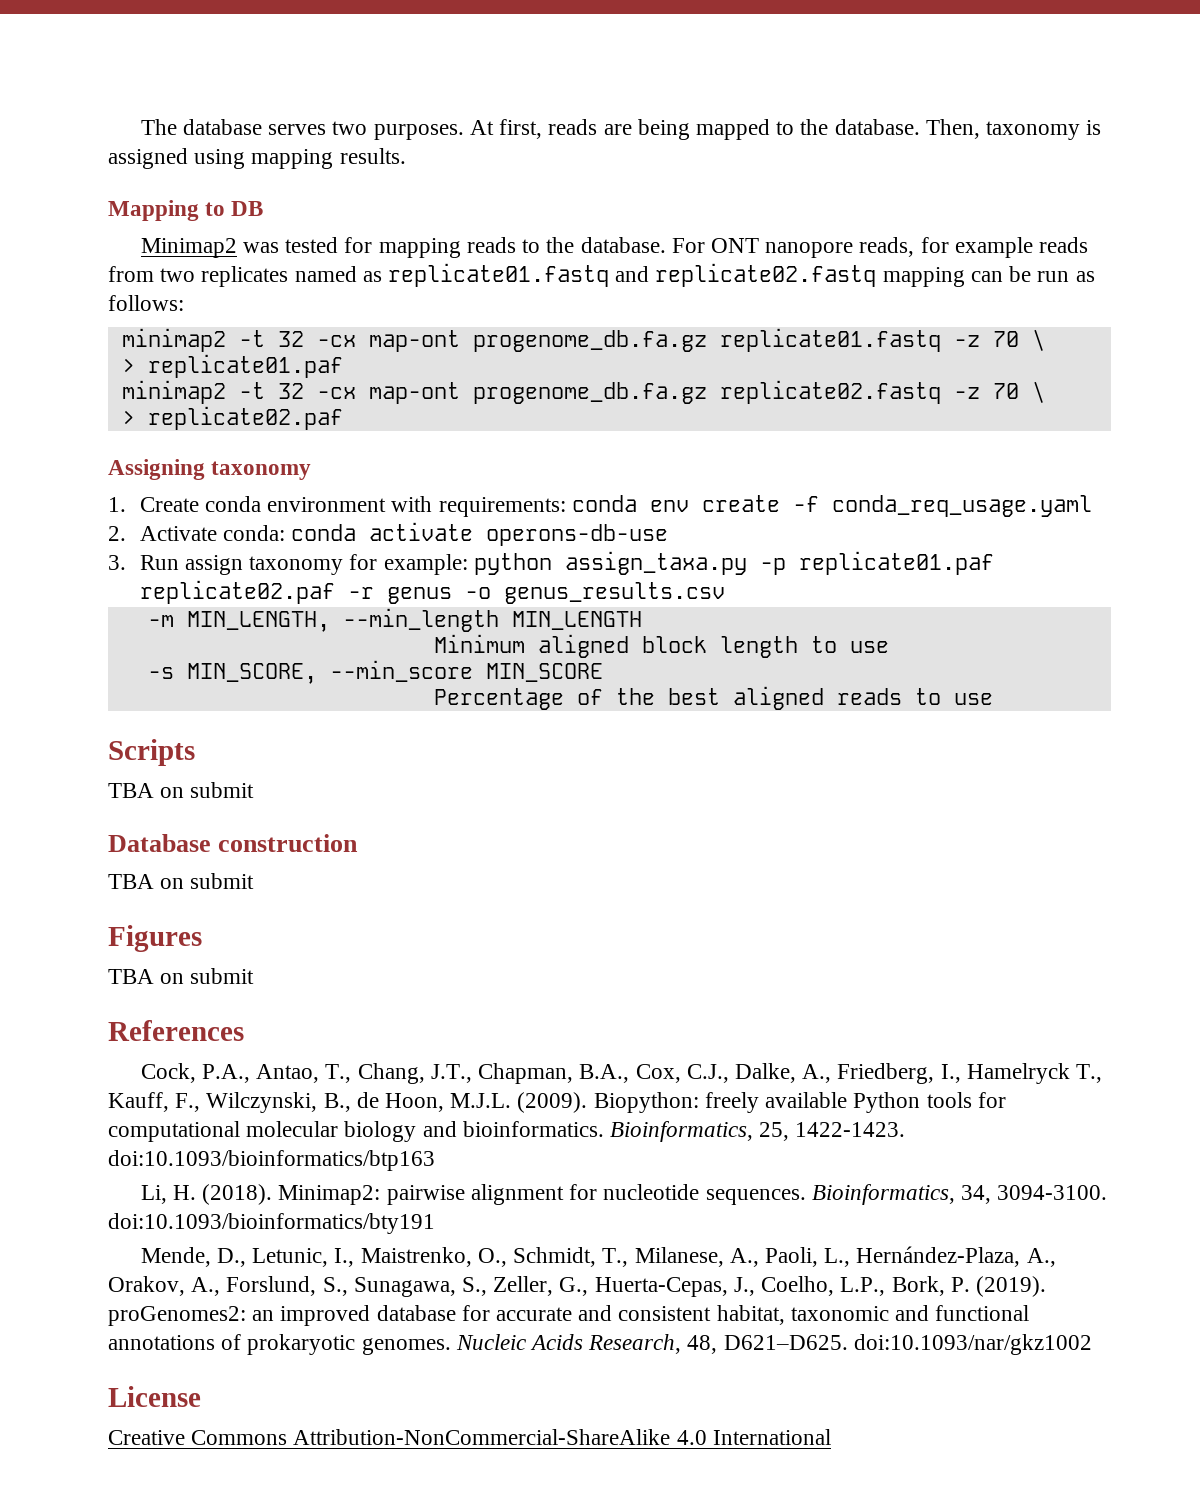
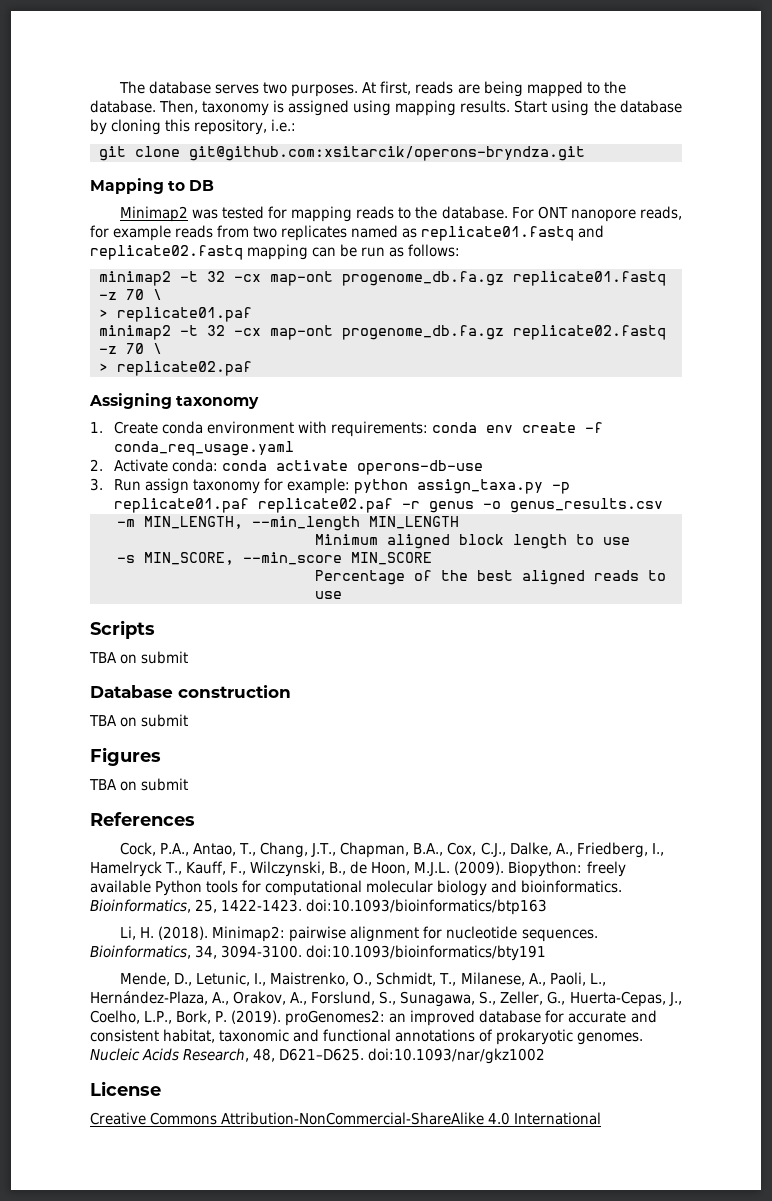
(406, 156) none -> [514,100,682,116] [90,119,297,135] [99,146,585,161] Start using the database by cloning this repository, i.e.: // git clone git@github.com:xsitarcik/operons-bryndza.git

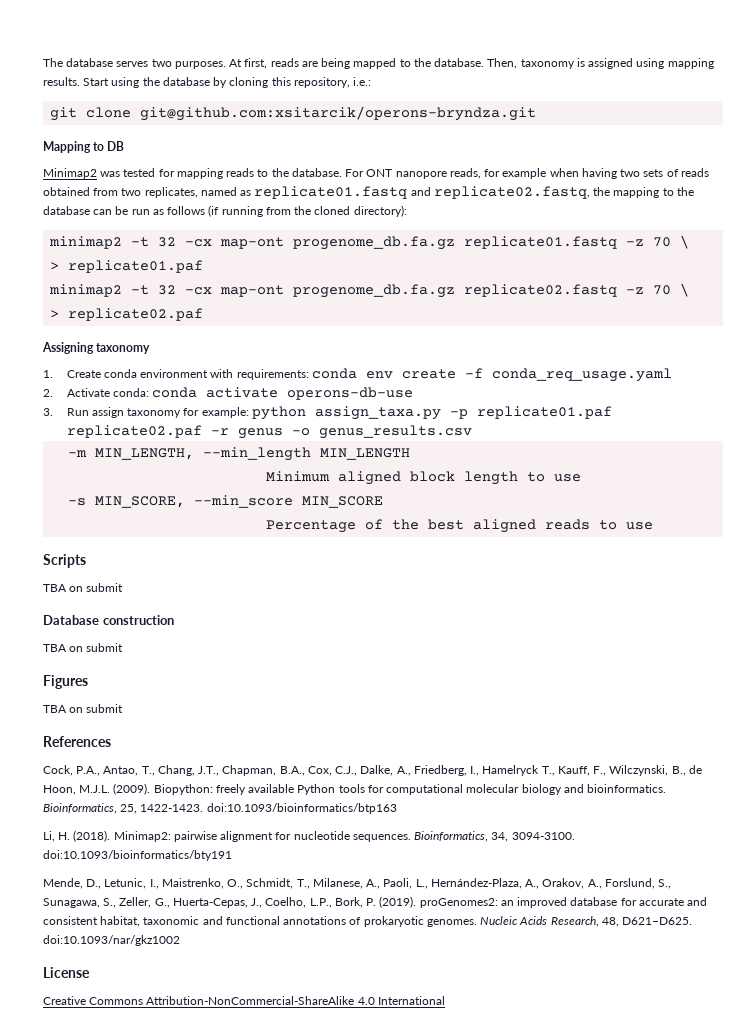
[175,225,214,238] reads -> [549,168,709,179] [43,187,90,196] when having two sets of reads obtained
[281,225,348,241] replicates -> [144,187,198,198] replicates,
[90,244,461,260] replicate02.fastq mapping can be run as follows: -> [433,186,694,199] [43,205,407,217] replicate02.fastq, the mapping to the database can be run as follows (if running from the cloned directory):

